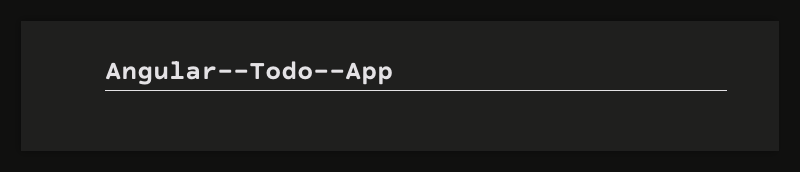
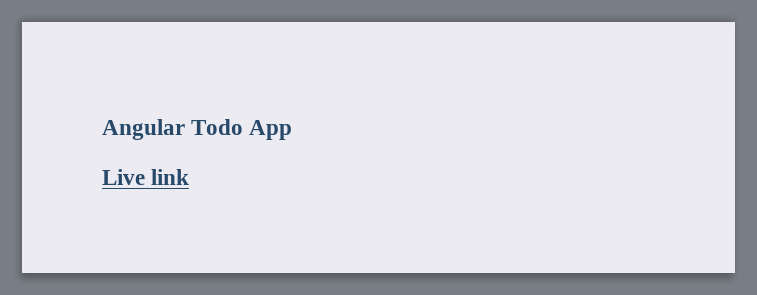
[105,61,393,85] Angular--Todo--App -> [102,119,293,140] [102,169,190,185] Angular Todo App // Live link

